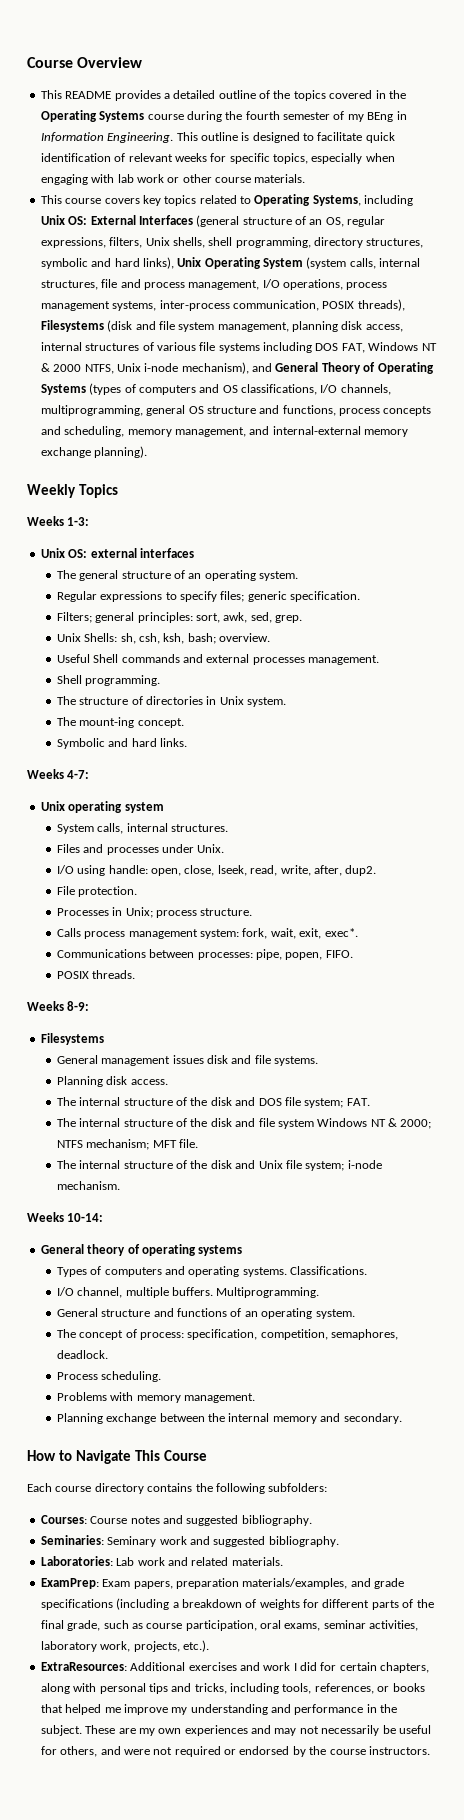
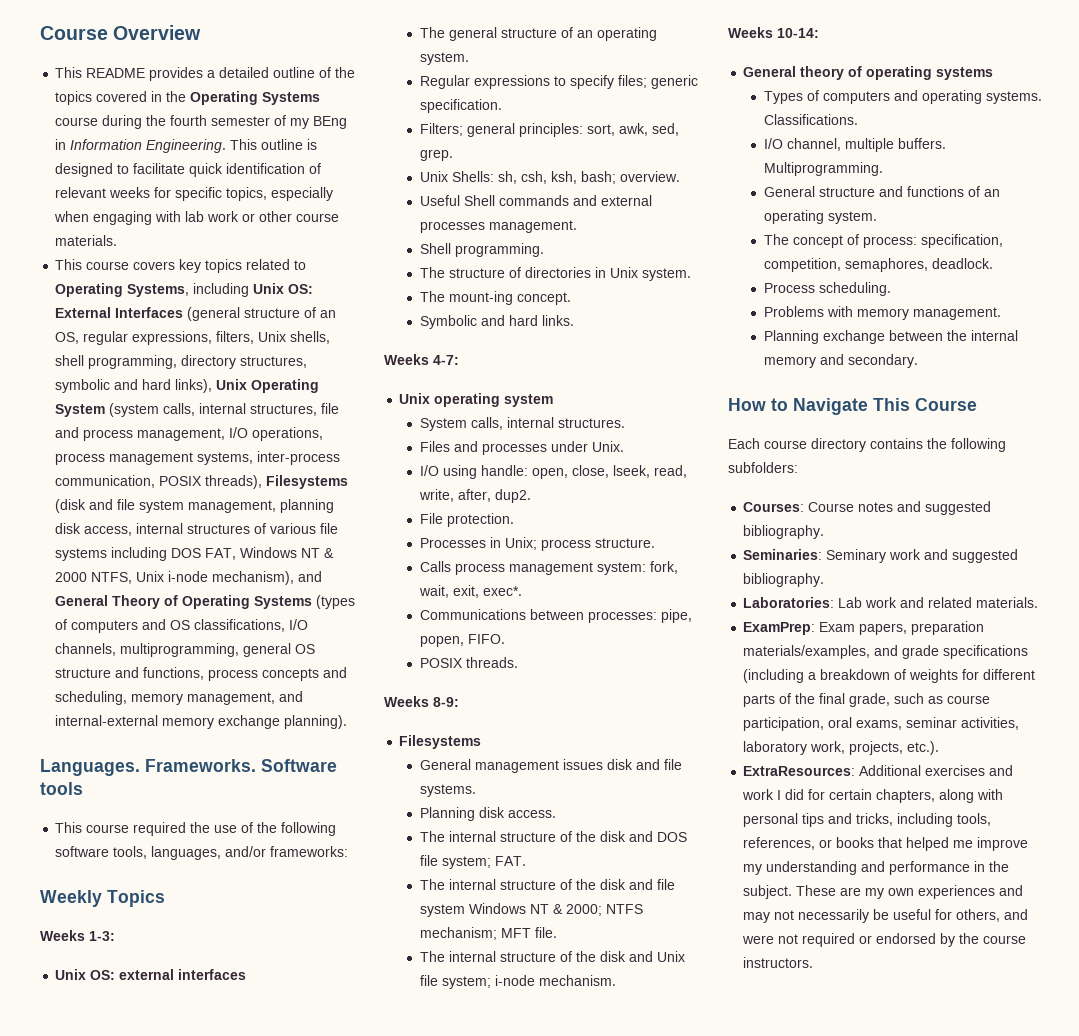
(148, 452) none -> [40,759,337,776] [40,782,83,795] [55,822,337,836] [55,846,349,860] // Languages. Frameworks. Software tools // This course required the use of the following software tools, languages, and/or frameworks:

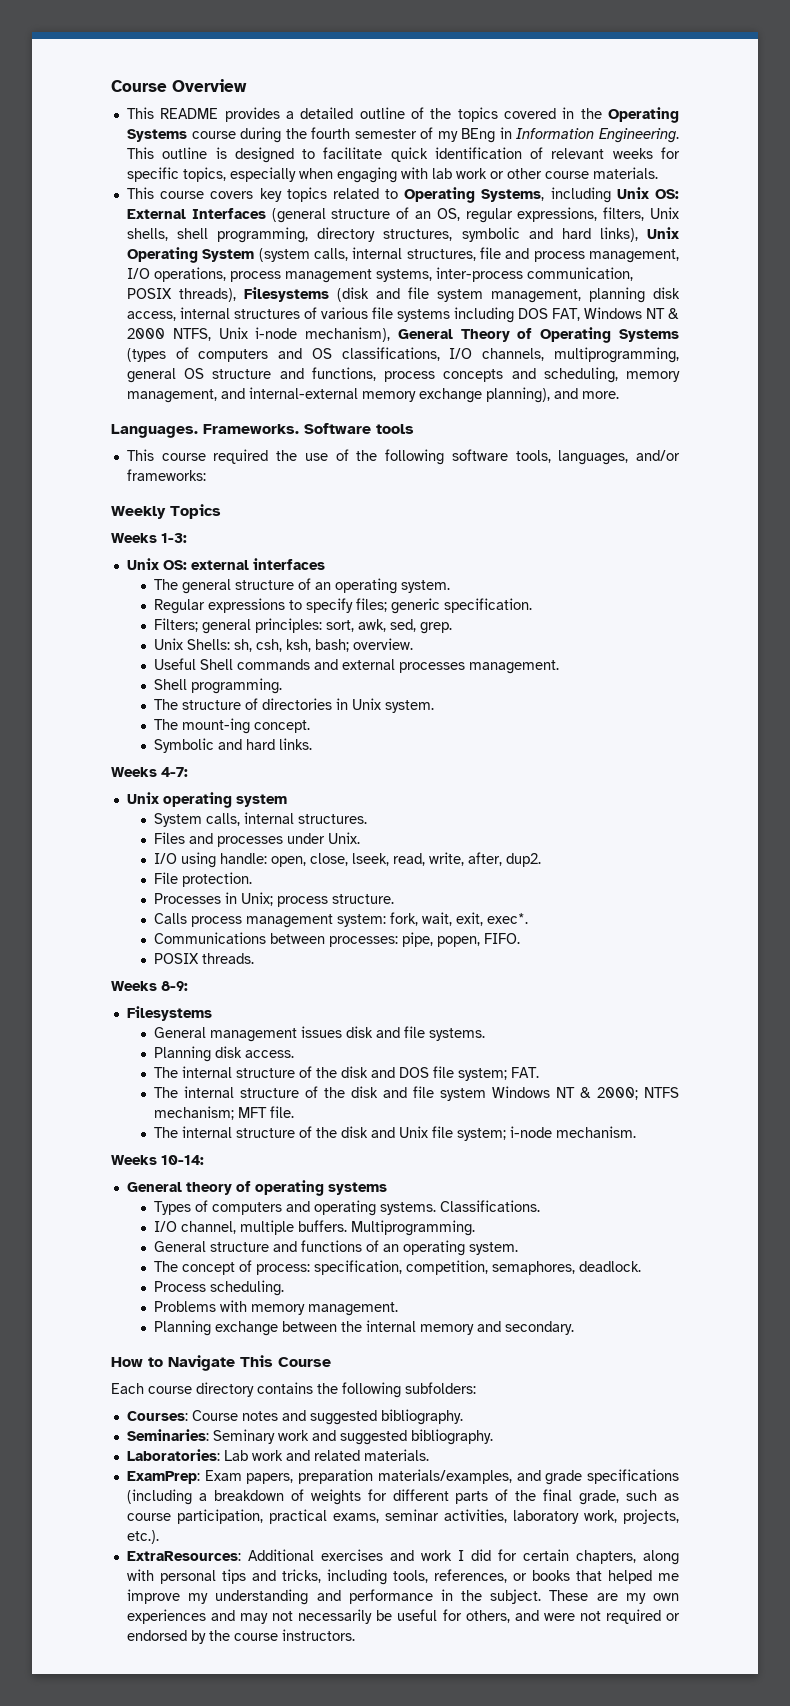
[298,571,323,582] and -> (391, 334) none
[284,715,348,729] planning). -> [485,387,619,403] planning), and more.
[828,717,853,728] oral -> [268,1509,327,1524] practical

